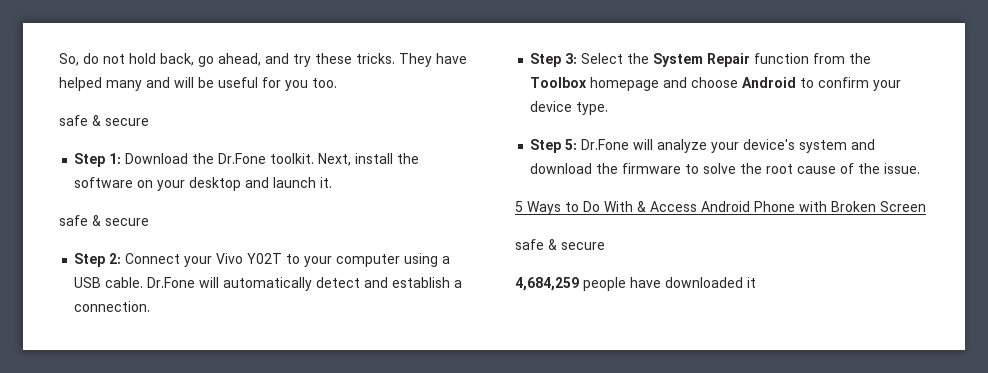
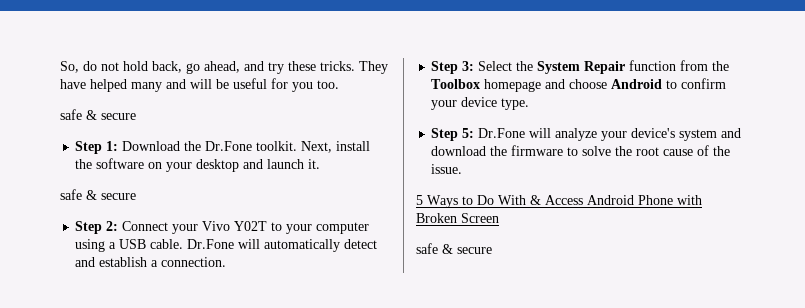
[515,277,756,291] // 4,684,259 people have downloaded it -> (492, 250) none

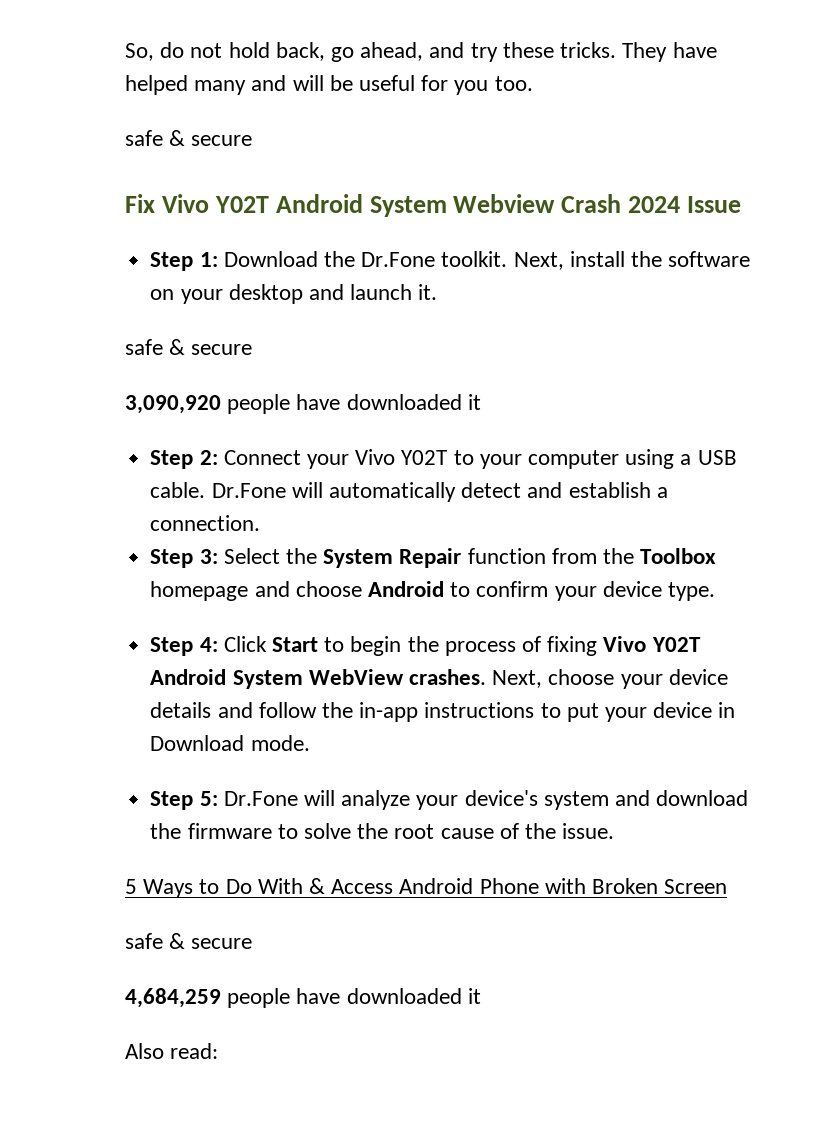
(136, 116) none -> [125,194,742,217] // Fix Vivo Y02T Android System Webview Crash 2024 Issue
(136, 196) none -> [125,394,481,414] // 3,090,920 people have downloaded it
(530, 104) none -> [150,636,701,656] [150,669,728,689] [150,702,736,722] [150,735,310,751] // Step 4: Click Start to begin the process of fixing Vivo Y02T Android System WebView crashes. Next, choose your device details and follow the in-app instructions to put your device in Download mode.
(492, 250) none -> [125,988,481,1008] [125,1043,219,1059] // 4,684,259 people have downloaded it // Also read:

